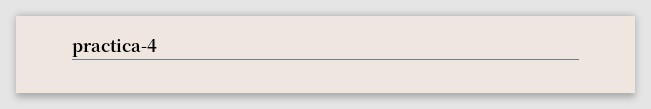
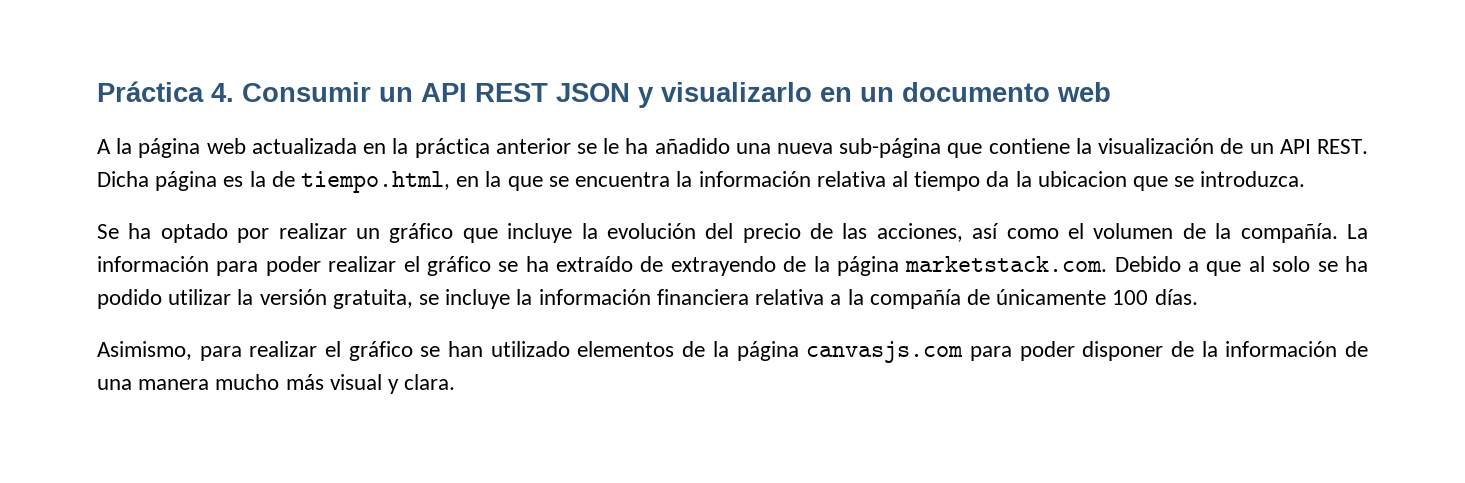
[72,39,157,57] practica-4 -> [97,81,1111,108] [97,138,1368,158] [97,171,1306,193] [97,223,1368,243] [97,256,1368,276] [97,289,1198,309] [97,341,1369,363] [97,374,456,394] Práctica 4. Consumir un API REST JSON y visualizarlo en un documento web // A la página web actualizada en la práctica anterior se le ha añadido una nueva sub-página que contiene la visualización de un API REST. Dicha página es la de tiempo.html, en la que se encuentra la información relativa al tiempo da la ubicacion que se introduzca. // Se ha optado por realizar un gráfico que incluye la evolución del precio de las acciones, así como el volumen de la compañía. La información para poder realizar el gráfico se ha extraído de extrayendo de la página marketstack.com. Debido a que al solo se ha podido utilizar la versión gratuita, se incluye la información financiera relativa a la compañía de únicamente 100 días. // Asimismo, para realizar el gráfico se han utilizado elementos de la página canvasjs.com para poder disponer de la información de una manera mucho más visual y clara.

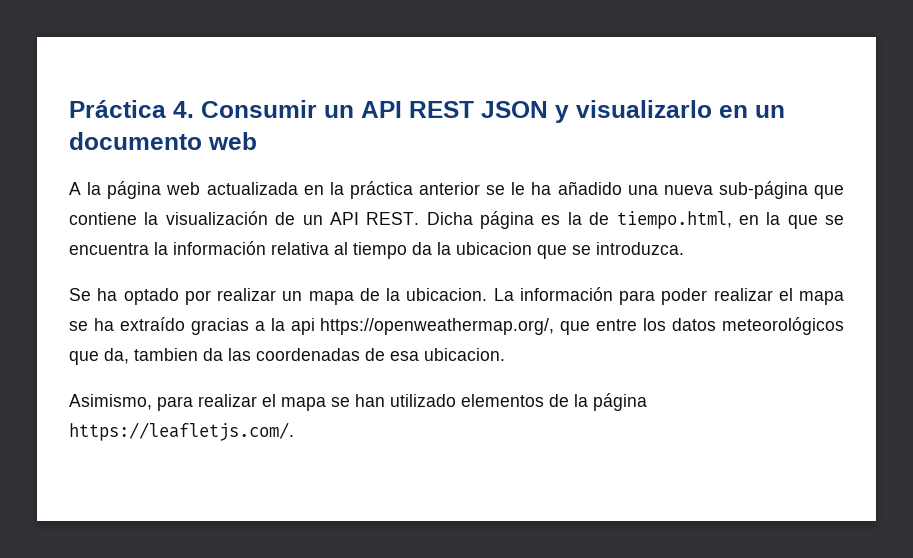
[389,223,1338,243] gráfico que incluye la evolución del precio de las acciones, así como el volumen de la compañía. -> [308,288,488,305] mapa de la ubicacion.
[426,256,491,276] gráfico -> [799,291,844,305] mapa
[640,256,1368,276] [97,289,1198,309] de extrayendo de la página marketstack.com. Debido a que al solo se ha podido utilizar la versión gratuita, se incluye la información financiera relativa a la compañía de únicamente 100 días. -> [190,317,844,335] [69,348,505,365] gracias a la api https://openweathermap.org/, que entre los datos meteorológicos que da, tambien da las coordenadas de esa ubicacion.
[348,341,413,361] gráfico -> [281,397,326,411] mapa
[806,341,1369,363] [97,374,456,394] canvasjs.com para poder disponer de la información de una manera mucho más visual y clara. -> [69,422,294,441] https://leafletjs.com/.

